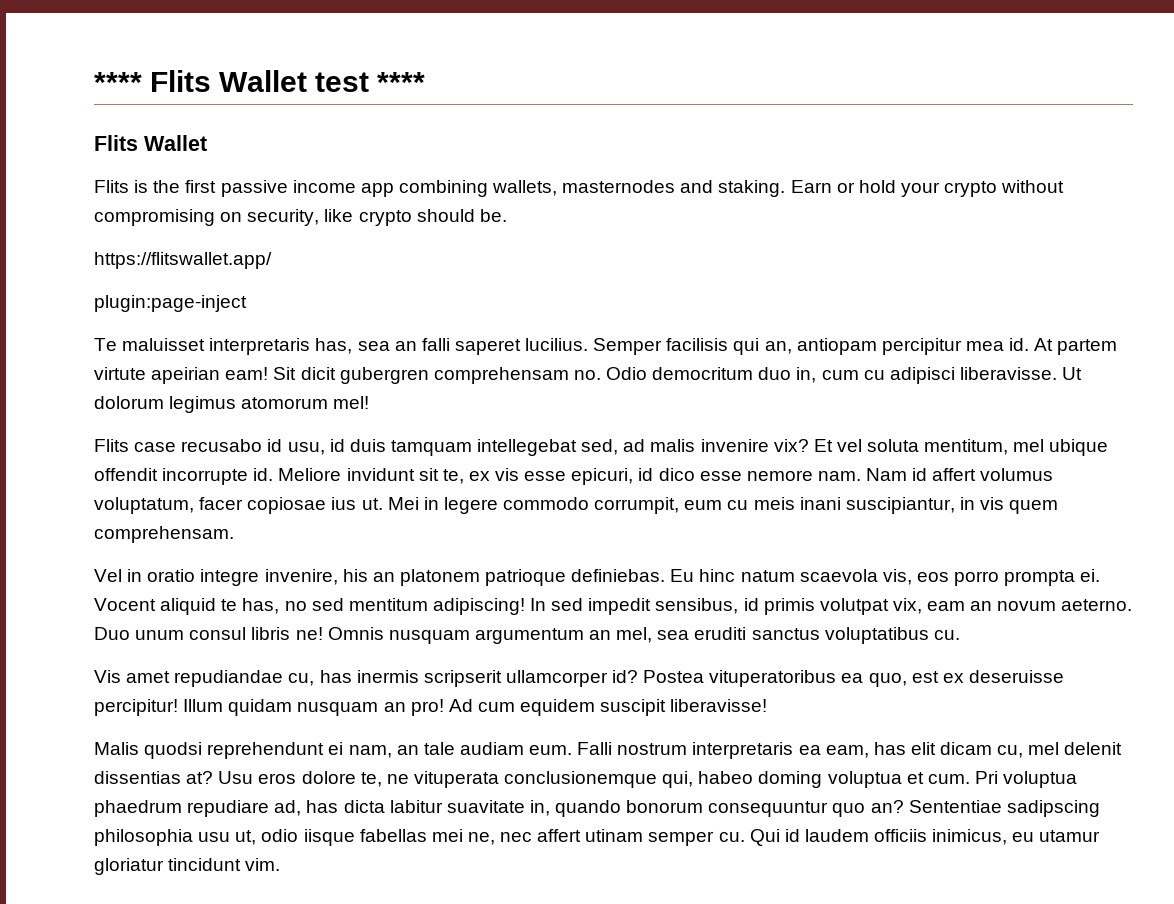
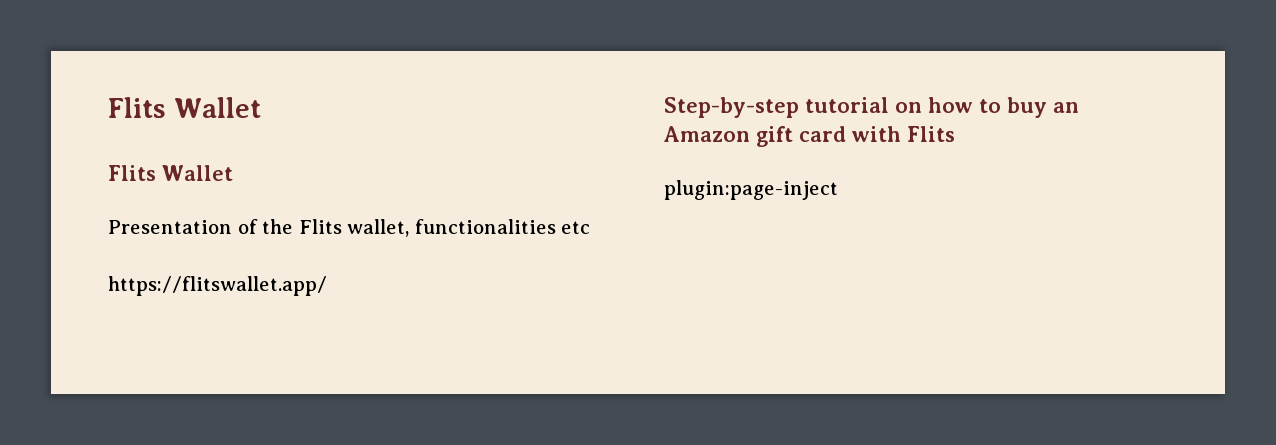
[94,70,426,92] [94,135,207,151] [94,180,1065,197] [94,209,507,226] [94,252,272,269] [94,295,247,312] [94,338,1118,355] [94,367,1083,384] [94,396,370,413] [94,439,1109,456] [94,468,1054,485] [94,497,1059,514] [94,526,234,543] [94,569,1101,586] [94,598,1133,615] [94,627,960,644] [94,670,1064,687] [94,699,768,716] [94,742,1123,759] [94,771,1078,788] [94,800,1100,817] [94,829,1101,846] [94,858,281,875] **** Flits Wallet test **** // Flits Wallet // Flits is the first passive income app combining wallets, masternodes and staking. Earn or hold your crypto without compromising on security, like crypto should be. // https://flitswallet.app/ // plugin:page-inject // Te maluisset interpretaris has, sea an falli saperet lucilius. Semper facilisis qui an, antiopam percipitur mea id. At partem virtute apeirian eam! Sit dicit gubergren comprehensam no. Odio democritum duo in, cum cu adipisci liberavisse. Ut dolorum legimus atomorum mel! // Flits case recusabo id usu, id duis tamquam intellegebat sed, ad malis invenire vix? Et vel soluta mentitum, mel ubique offendit incorrupte id. Meliore invidunt sit te, ex vis esse epicuri, id dico esse nemore nam. Nam id affert volumus voluptatum, facer copiosae ius ut. Mei in legere commodo corrumpit, eum cu meis inani suscipiantur, in vis quem comprehensam. // Vel in oratio integre invenire, his an platonem patrioque definiebas. Eu hinc natum scaevola vis, eos porro prompta ei. Vocent aliquid te has, no sed mentitum adipiscing! In sed impedit sensibus, id primis volutpat vix, eam an novum aeterno. Duo unum consul libris ne! Omnis nusquam argumentum an mel, sea eruditi sanctus voluptatibus cu. // Vis amet repudiandae cu, has inermis scripserit ullamcorper id? Postea vituperatoribus ea quo, est ex deseruisse percipitur! Illum quidam nusquam an pro! Ad cum equidem suscipit liberavisse! // Malis quodsi reprehendunt ei nam, an tale audiam eum. Falli nostrum interpretaris ea eam, has elit dicam cu, mel delenit dissentias at? Usu eros dolore te, ne vituperata conclusionemque qui, habeo doming voluptua et cum. Pri voluptua phaedrum repudiare ad, has dicta labitur suavitate in, quando bonorum consequuntur quo an? Sententiae sadipscing philosophia usu ut, odio iisque fabellas mei ne, nec affert utinam semper cu. Qui id laudem officiis inimicus, eu utamur gloriatur tincidunt vim. -> [108,97,261,118] [108,165,233,181] [108,219,591,237] [108,276,327,296] [664,97,1079,118] [664,126,955,147] [664,180,838,200] Flits Wallet // Flits Wallet // Presentation of the Flits wallet, functionalities etc // https://flitswallet.app/ // Step-by-step tutorial on how to buy an Amazon gift card with Flits // plugin:page-inject

